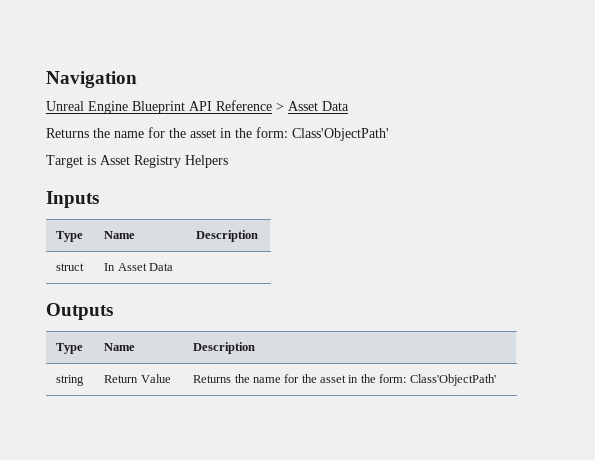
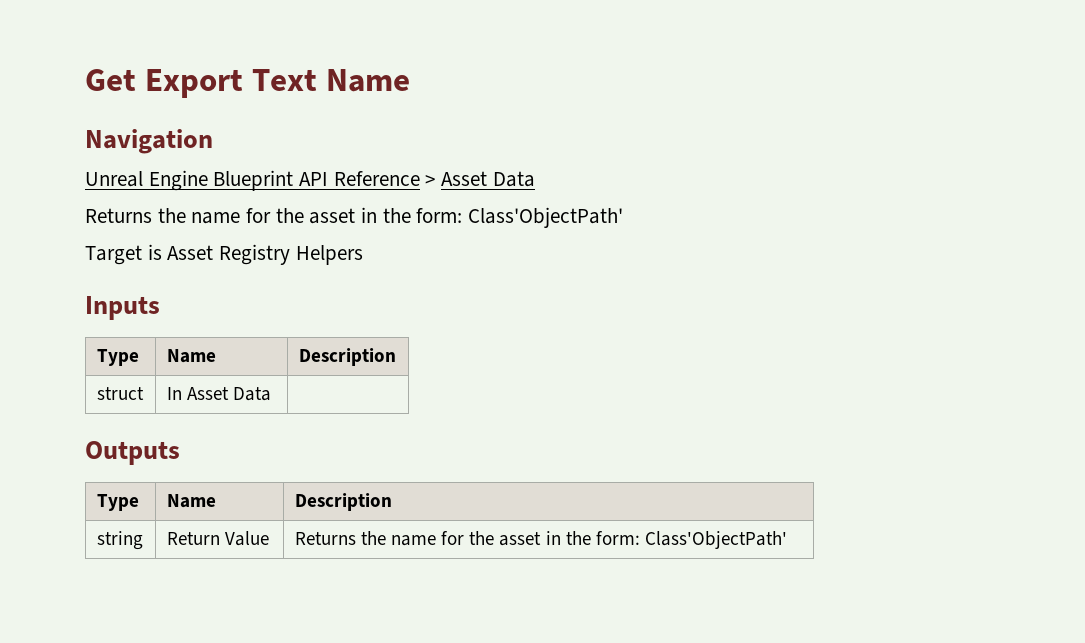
(46, 79) none -> [85,69,410,98] Get Export Text Name //

